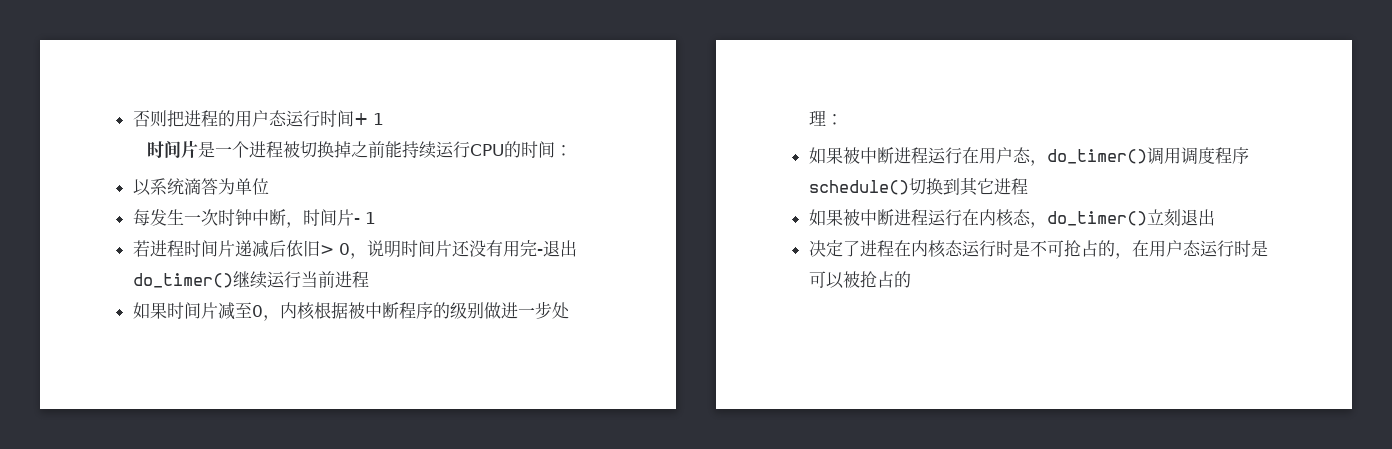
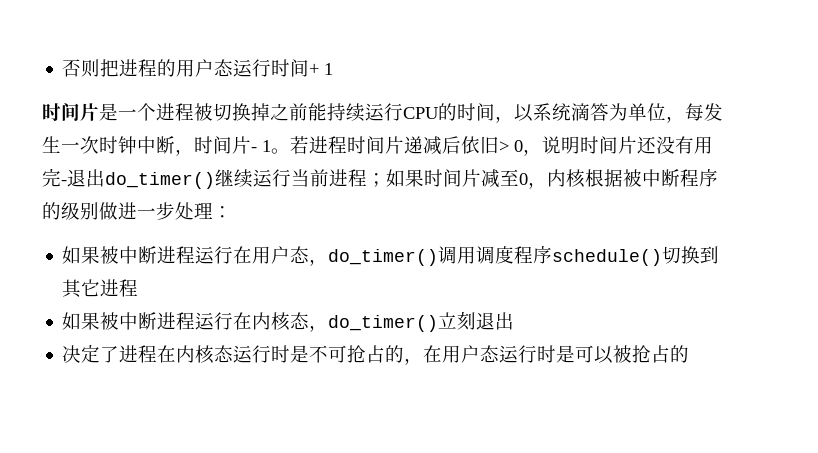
[554,145,572,156] ： // -> [495,116,514,123] ，
(269, 186) // -> [666,116,685,123] ，
(376, 218) // -> [271,148,290,154] 。
(369, 279) // -> [367,173,386,187] ；

